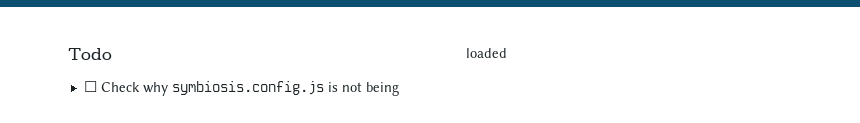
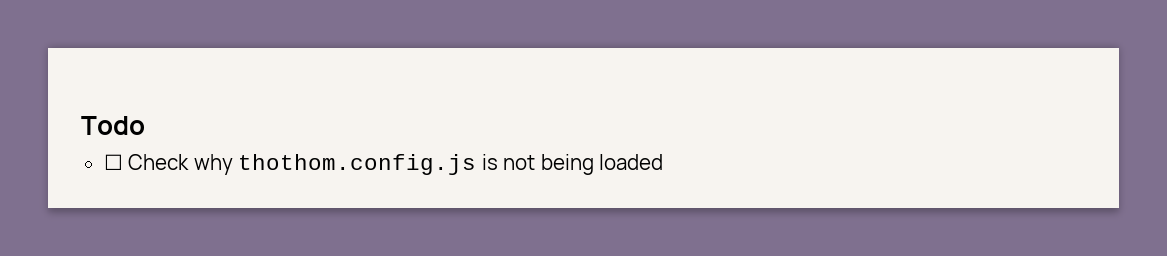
[171,81,324,95] symbiosis.config.js -> [238,154,477,175] thothom.config.js

